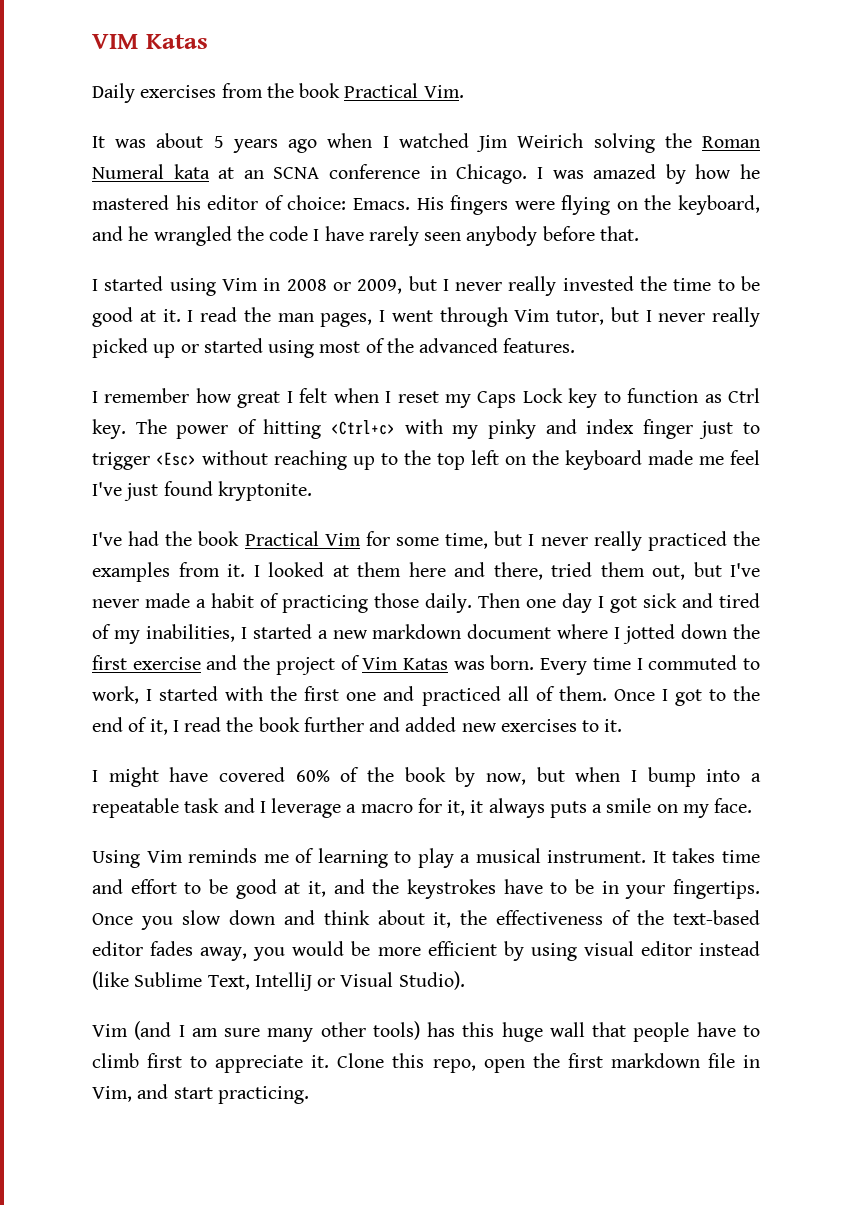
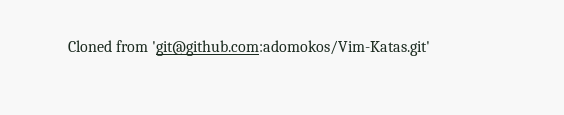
[92,34,208,49] [92,83,464,103] [92,133,760,153] [92,164,761,184] [92,195,760,215] [92,226,639,246] [92,276,760,296] [92,307,760,327] [92,338,576,358] [92,388,760,408] [92,419,761,439] [92,450,760,470] [92,481,312,501] [92,531,760,551] [92,562,760,582] [92,593,760,613] [92,624,760,644] [92,655,760,675] [92,686,760,706] [92,717,623,735] [92,767,761,787] [92,798,753,818] [92,848,761,868] [92,879,760,899] [92,910,760,930] [92,941,760,961] [92,971,465,991] [92,1021,760,1042] [92,1053,761,1073] [92,1084,309,1104] VIM Katas // Daily exercises from the book Practical Vim. // It was about 5 years ago when I watched Jim Weirich solving the Roman Numeral kata at an SCNA conference in Chicago. I was amazed by how he mastered his editor of choice: Emacs. His fingers were flying on the keyboard, and he wrangled the code I have rarely seen anybody before that. // I started using Vim in 2008 or 2009, but I never really invested the time to be good at it. I read the man pages, I went through Vim tutor, but I never really picked up or started using most of the advanced features. // I remember how great I felt when I reset my Caps Lock key to function as Ctrl key. The power of hitting <Ctrl+c> with my pinky and index finger just to trigger <Esc> without reaching up to the top left on the keyboard made me feel I've just found kryptonite. // I've had the book Practical Vim for some time, but I never really practiced the examples from it. I looked at them here and there, tried them out, but I've never made a habit of practicing those daily. Then one day I got sick and tired of my inabilities, I started a new markdown document where I jotted down the first exercise and the project of Vim Katas was born. Every time I commuted to work, I started with the first one and practiced all of them. Once I got to the end of it, I read the book further and added new exercises to it. // I might have covered 60% of the book by now, but when I bump into a repeatable task and I leverage a macro for it, it always puts a smile on my face. // Using Vim reminds me of learning to play a musical instrument. It takes time and effort to be good at it, and the keystrokes have to be in your fingertips. Once you slow down and think about it, the effectiveness of the text-based editor fades away, you would be more efficient by using visual editor instead (like Sublime Text, IntelliJ or Visual Studio). // Vim (and I am sure many other tools) has this huge wall that people have to climb first to appreciate it. Clone this repo, open the first markdown file in Vim, and start practicing. -> [68,40,431,56] Cloned from 'git@github.com:adomokos/Vim-Katas.git'

